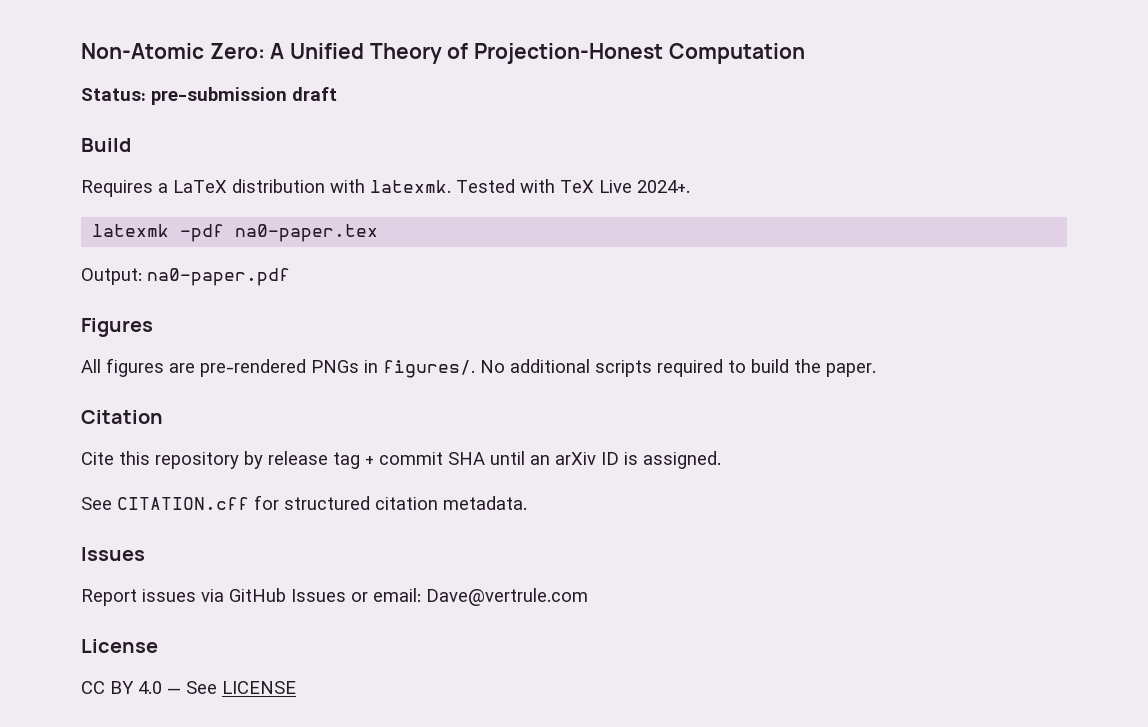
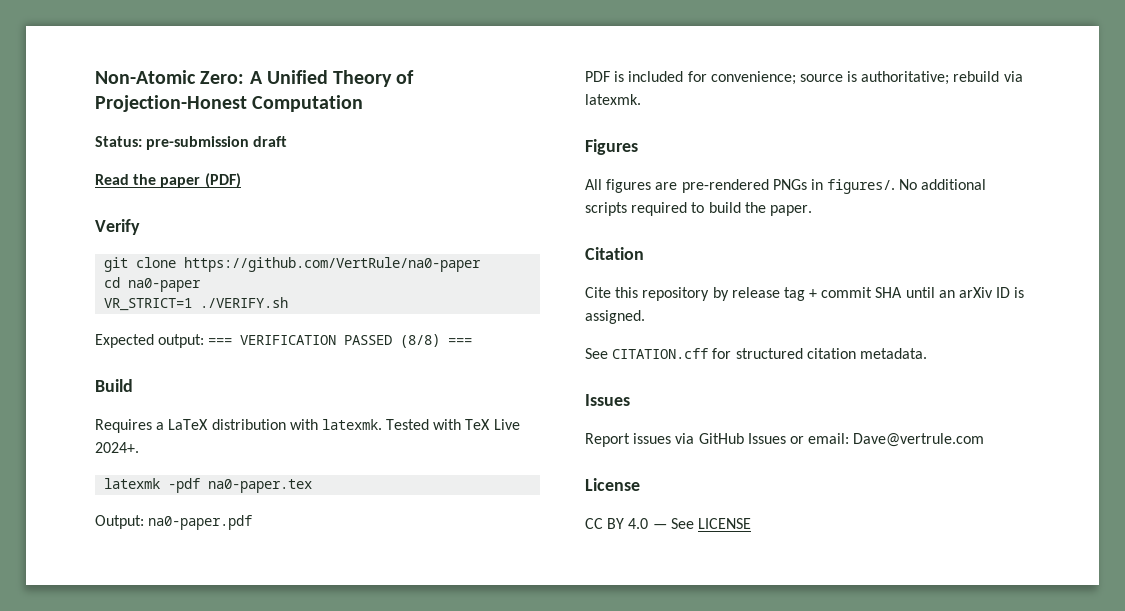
(337, 94) none -> [95,173,241,188] [95,219,140,235] [104,257,482,272] [104,277,202,292] [104,297,289,311] [95,334,473,348] // Read the paper (PDF) // Verify // git clone https://github.com/VertRule/na0-paper // cd na0-paper // VR_STRICT=1 ./VERIFY.sh // Expected output: === VERIFICATION PASSED (8/8) ===
(290, 277) none -> [585,71,1023,85] [585,94,641,105] // PDF is included for convenience; source is authoritative; rebuild via latexmk.

